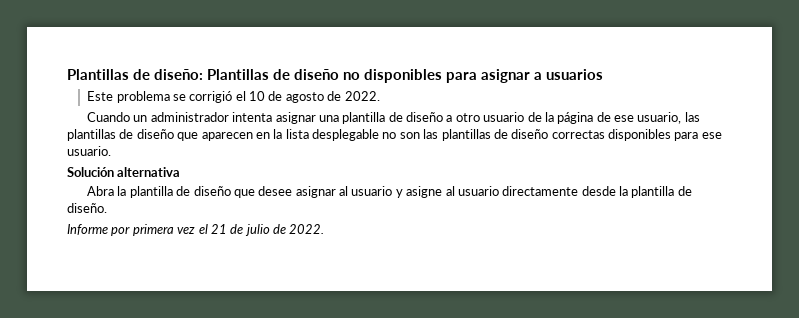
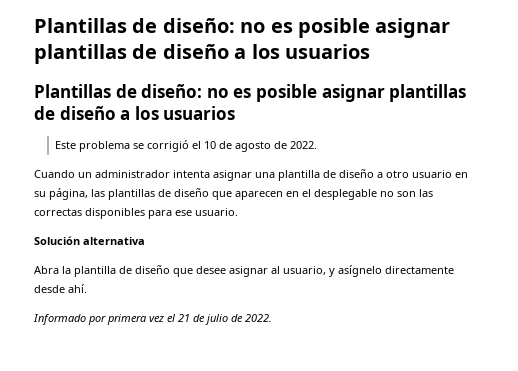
[67,69,542,83] Plantillas de diseño: Plantillas de diseño no disponibles para asignar a -> [34,18,451,38] [34,44,370,64] [34,84,467,102] [34,106,159,120] Plantillas de diseño: no es posible asignar plantillas de diseño a los usuarios // Plantillas de diseño: no es posible asignar plantillas de diseño a los
[527,112,682,124] de la página de ese usuario, -> [455,172,468,178] [34,188,88,200] en su página,
[273,129,309,139] la lista -> [302,189,311,197] el
[441,129,549,141] plantillas de diseño -> (433, 193) none
[351,186,692,198] [67,203,107,213] [67,224,108,235] usuario y asigne al usuario directamente desde la plantilla de diseño. // Informe -> [283,265,454,277] [34,284,87,293] [33,314,86,325] usuario, y asígnelo directamente desde ahí. // Informado

